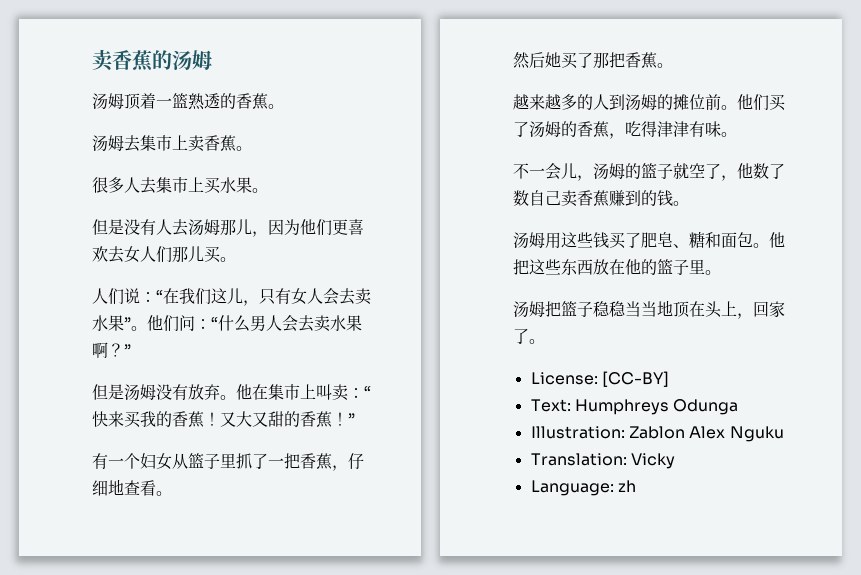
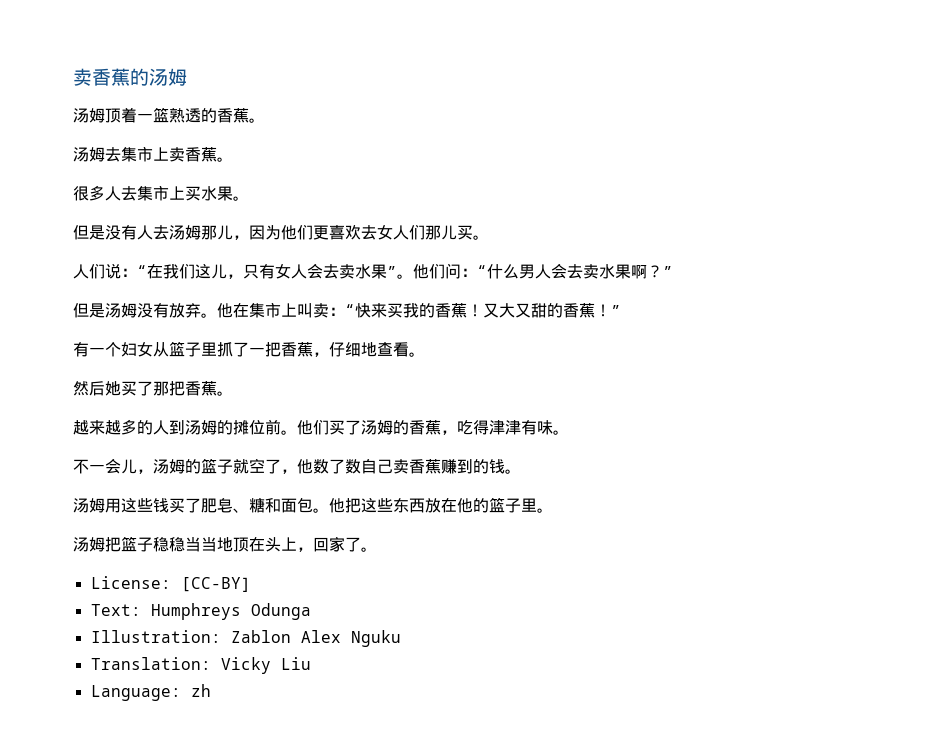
(675, 461) none -> [280,657,311,670] Liu

